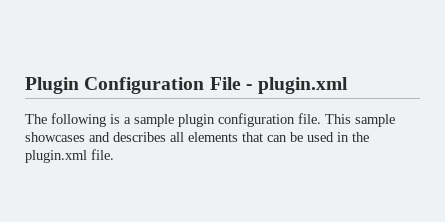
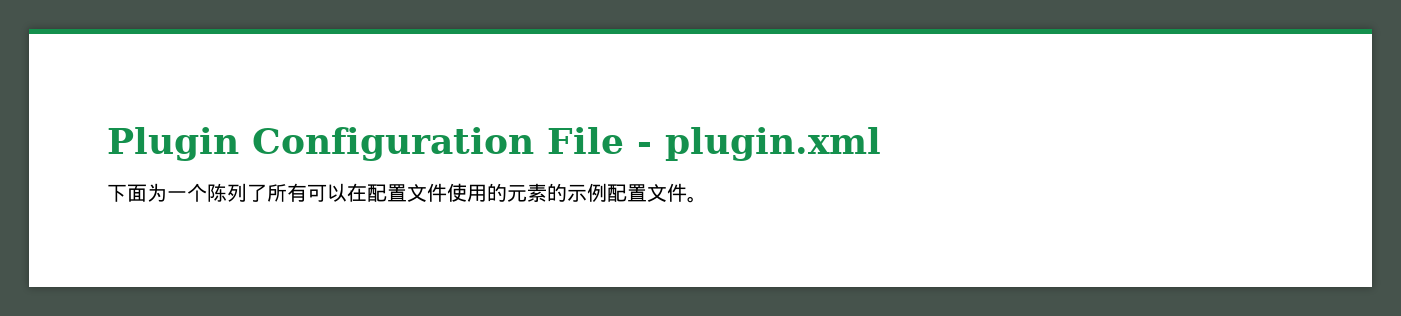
[25,113,395,127] [25,132,369,142] [25,149,114,163] The following is a sample plugin configuration file. This sample showcases and describes all elements that can be used in the plugin.xml file. -> [107,183,707,203] 下面为一个陈列了所有可以在配置文件使用的元素的示例配置文件。

